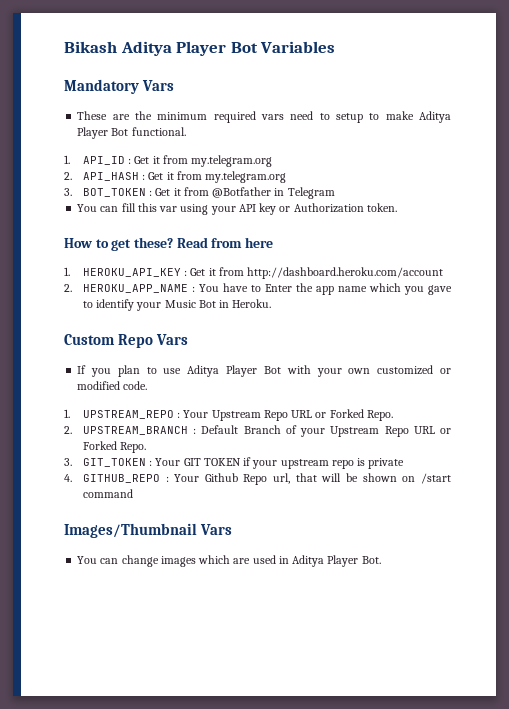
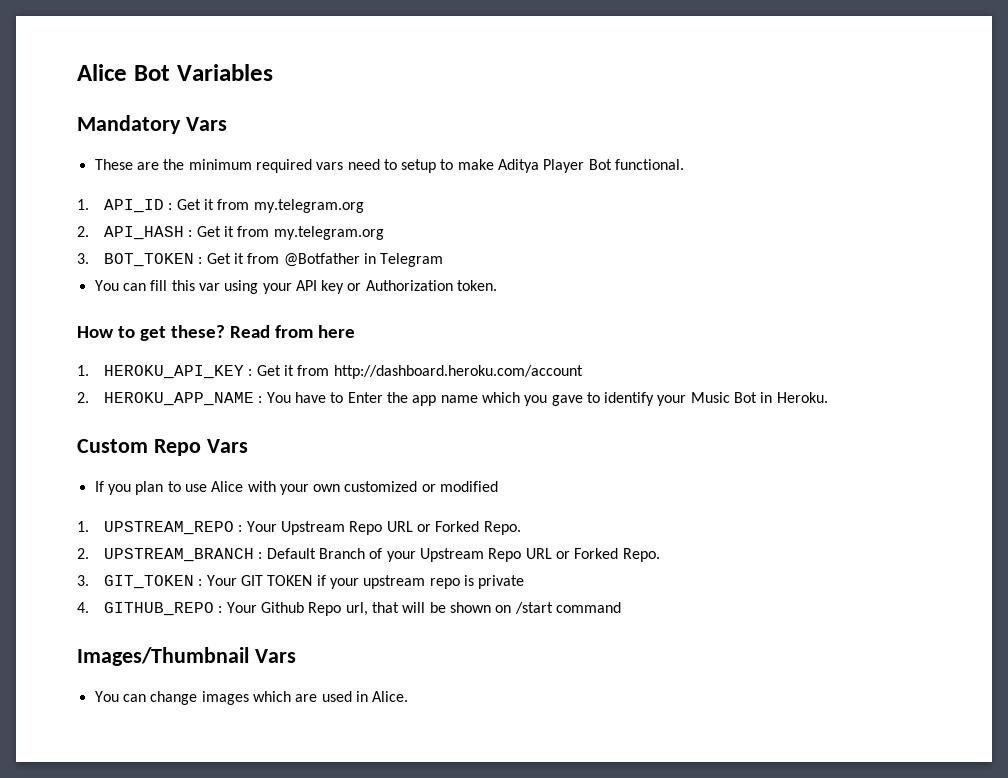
[64,41,227,56] Bikash Aditya Player -> [77,64,127,81] Alice
[187,365,281,377] Aditya Player Bot -> [211,481,244,492] Alice
[123,381,148,390] code. -> (499, 486) none
[292,555,381,567] Aditya Player Bot. -> [372,691,409,702] Alice.

